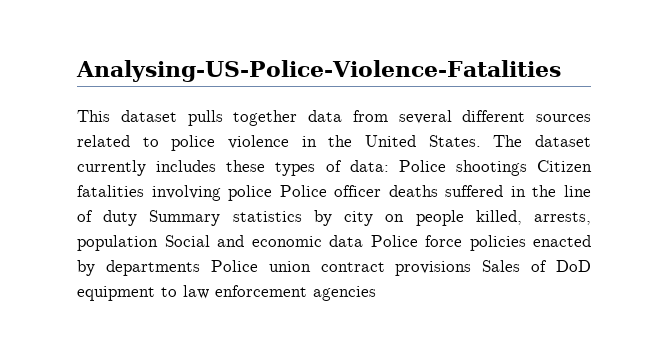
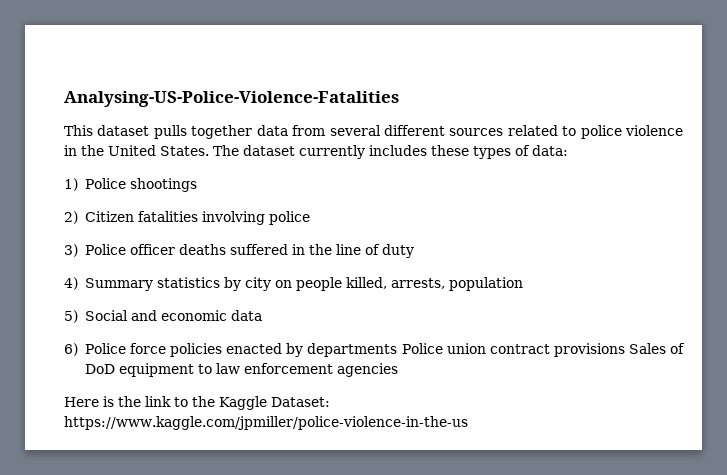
(389, 166) none -> [64,178,78,191] // 1)
(527, 168) none -> [64,211,78,224] // 2)
(273, 193) none -> [64,244,78,257] // 3)
(138, 218) none -> [64,277,78,290] // 4)
(158, 243) none -> [64,310,78,323] // 5)
(363, 241) none -> [64,343,78,356] // 6)
(376, 293) none -> [64,396,330,410] [64,416,468,430] // Here is the link to the Kaggle Dataset: https://www.kaggle.com/jpmiller/police-violence-in-the-us

